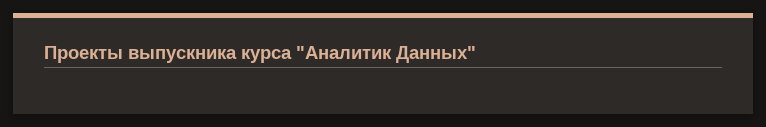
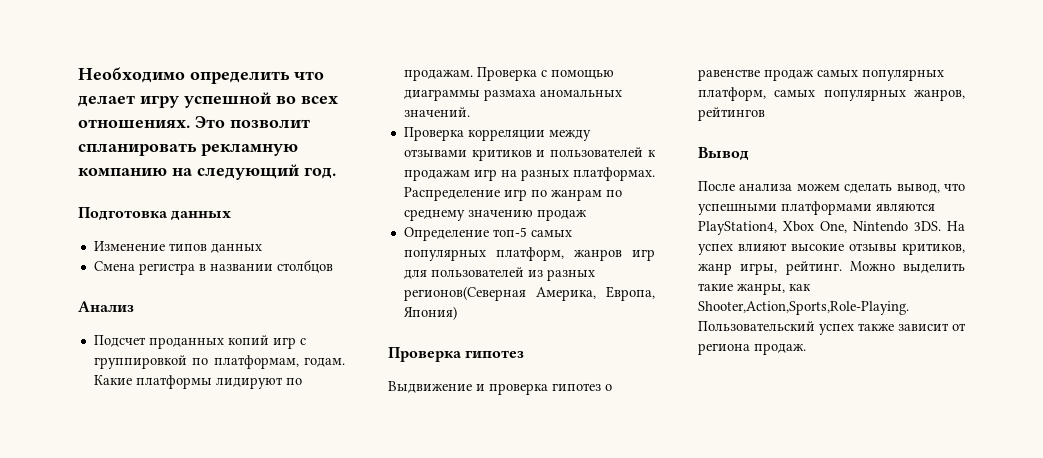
[44,46,476,63] Проекты выпускника курса "Аналитик Данных" -> [78,67,324,84] [78,92,338,108] [78,116,310,128] [78,143,298,156] [78,164,336,180] [78,207,232,221] [93,241,262,253] [93,260,333,275] [78,301,134,312] [93,335,306,349] [93,355,345,369] [93,375,302,389] [403,67,614,81] [403,89,622,101] [403,107,470,117] [403,127,591,141] [403,147,656,161] [403,167,655,181] [403,187,622,201] [403,209,587,221] [403,227,572,241] [403,247,655,261] [403,267,595,281] [403,286,655,301] [403,306,457,320] [388,347,525,362] [388,381,612,395] [698,69,944,81] [698,87,965,101] [698,107,765,121] [698,147,749,161] [698,181,965,193] [698,201,935,215] [698,221,965,235] [698,243,965,255] [698,261,965,275] [698,283,811,295] [698,301,909,315] [698,321,966,335] [698,343,806,355] Необходимо определить что делает игру успешной во всех отношениях. Это позволит спланировать рекламную компанию на следующий год. // Подготовка данных // Изменение типов данных // Смена регистра в названии столбцов // Анализ // Подсчет проданных копий игр с группировкой по платформам, годам. Какие платформы лидируют по продажам. Проверка с помощью диаграммы размаха аномальных значений. // Проверка корреляции между отзывами критиков и пользователей к продажам игр на разных платформах. Распределение игр по жанрам по среднему значению продаж // Определение топ-5 самых популярных платформ, жанров игр для пользователей из разных регионов(Северная Америка, Европа, Япония) // Проверка гипотез // Выдвижение и проверка гипотез о равенстве продаж самых популярных платформ, самых популярных жанров, рейтингов // Вывод // После анализа можем сделать вывод, что успешными платформами являются PlayStation4, Xbox One, Nintendo 3DS. На успех влияют высокие отзывы критиков, жанр игры, рейтинг. Можно выделить такие жанры, как Shooter,Action,Sports,Role-Playing. Пользовательский успех также зависит от региона продаж.

